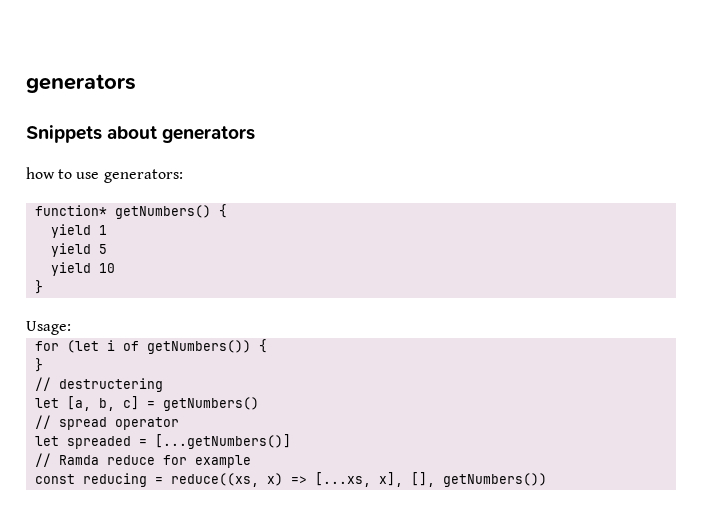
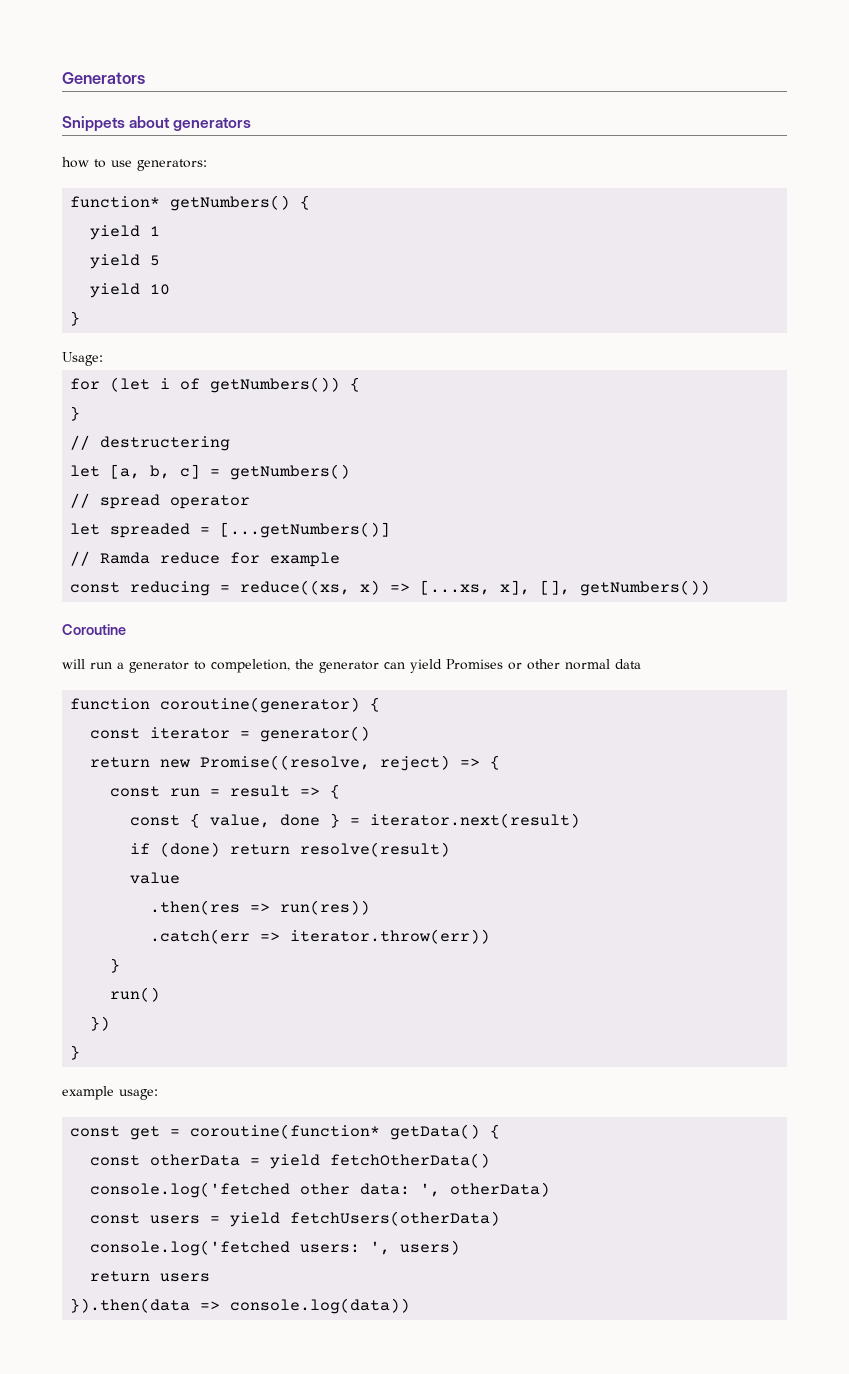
[26,74,136,93] generators -> [62,72,145,84] Generators
(548, 480) none -> [62,624,126,635] [62,659,641,673] [70,697,381,713] [90,726,371,742] [90,755,501,771] [110,784,341,799] [130,813,581,828] [130,842,451,857] [130,872,181,884] [150,900,371,915] [150,929,491,944] [110,958,121,973] [110,987,161,1002] [90,1016,111,1031] [70,1045,81,1060] [62,1086,158,1100] [70,1124,501,1140] [90,1153,491,1169] [90,1182,551,1198] [90,1211,501,1227] [90,1240,461,1256] [90,1271,211,1282] [70,1298,411,1314] // Coroutine // will run a generator to compeletion, the generator can yield Promises or other normal data // function coroutine(generator) { // const iterator = generator() // return new Promise((resolve, reject) => { // const run = result => { // const { value, done } = iterator.next(result) // if (done) return resolve(result) // value // .then(res => run(res)) // .catch(err => iterator.throw(err)) // } // run() // }) // } // example usage: // const get = coroutine(function* getData() { // const otherData = yield fetchOtherData() // console.log('fetched other data: ', otherData) // const users = yield fetchUsers(otherData) // console.log('fetched users: ', users) // return users // }).then(data => console.log(data))

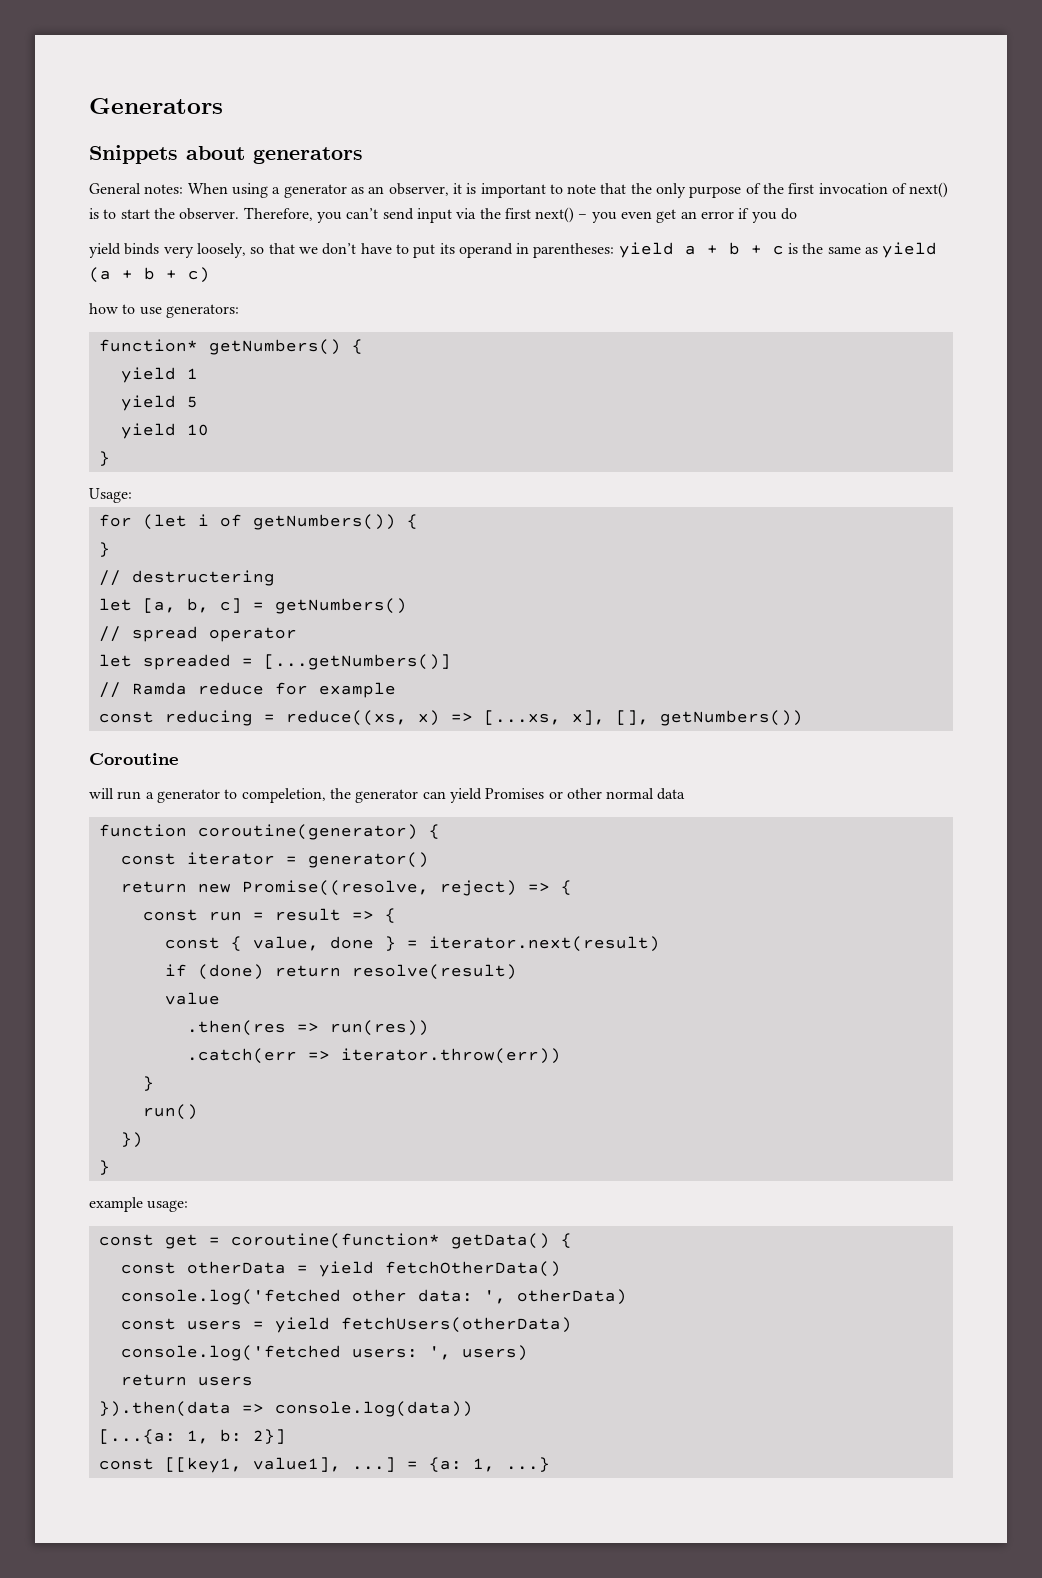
(252, 124) none -> [89,182,949,198] [89,207,798,223] [89,242,938,258] [89,267,210,283] // General notes: When using a generator as an observer, it is important to note that the only purpose of the first invocation of next() is to start the observer. Therefore, you can’t send input via the first next() – you even get an error if you do // yield binds very loosely, so that we don’t have to put its operand in parentheses: yield a + b + c is the same as yield (a + b + c)
(411, 1306) none -> [98,1429,286,1444] [98,1457,550,1473] // [...{a: 1, b: 2}] // const [[key1, value1], ...] = {a: 1, ...}

